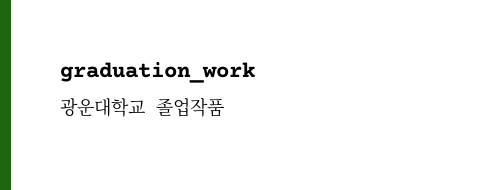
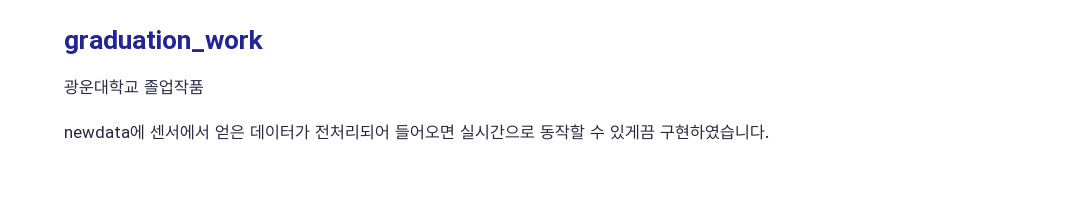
(224, 107) none -> [64,124,769,140] // newdata에 센서에서 얻은 데이터가 전처리되어 들어오면 실시간으로 동작할 수 있게끔 구현하였습니다.

